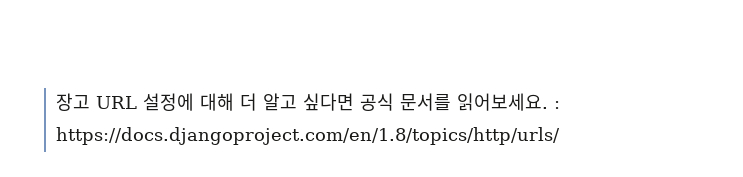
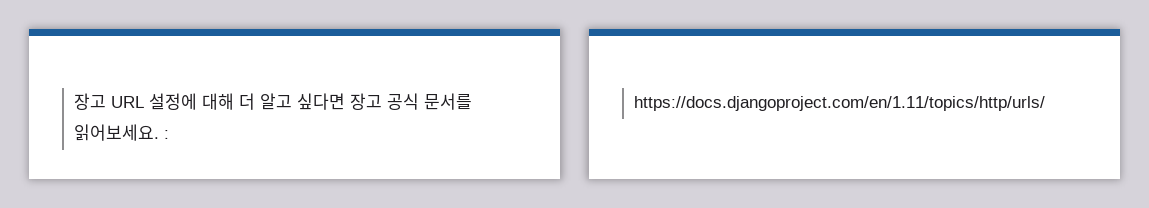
(355, 102) none -> [349,93,382,110] 장고
[56,127,561,145] https://docs.djangoproject.com/en/1.8/topics/http/urls/ -> [633,96,1045,111] https://docs.djangoproject.com/en/1.11/topics/http/urls/

